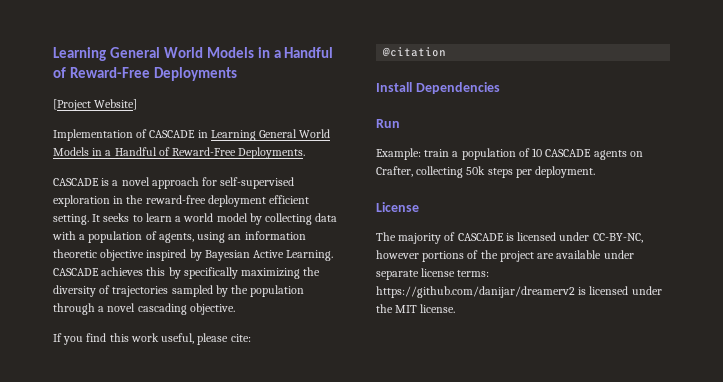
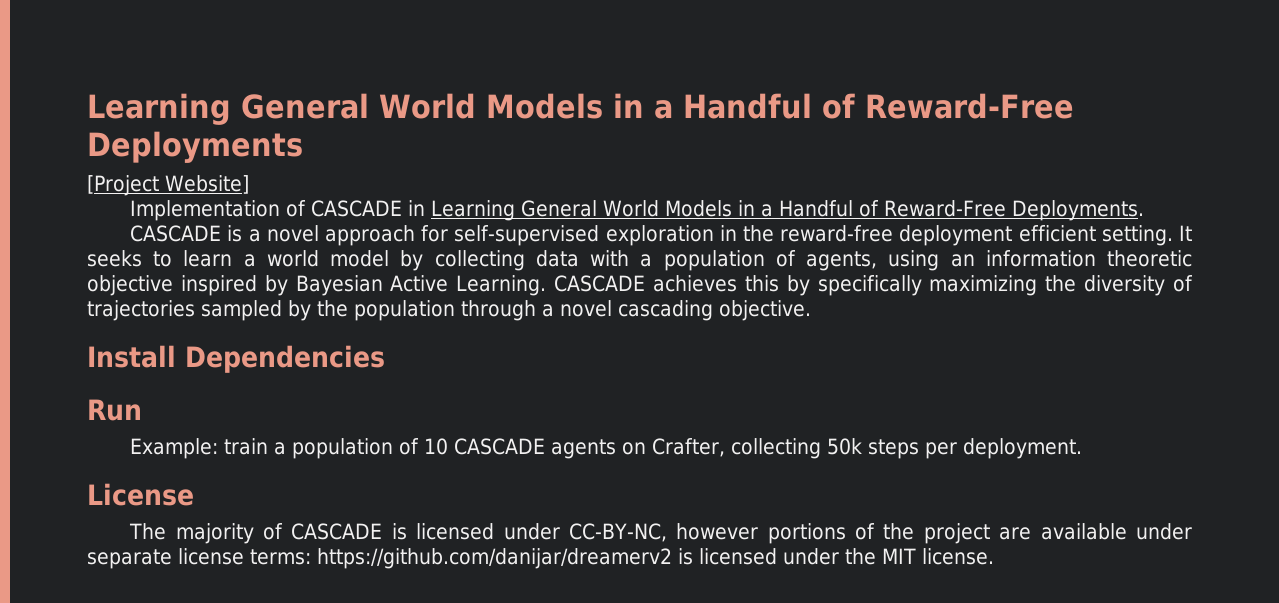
[53,333,251,345] [382,47,447,57] // If you find this work useful, please cite: // @citation -> (811, 310) none

